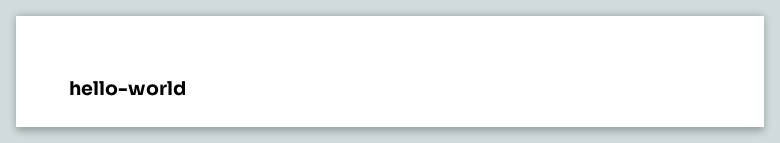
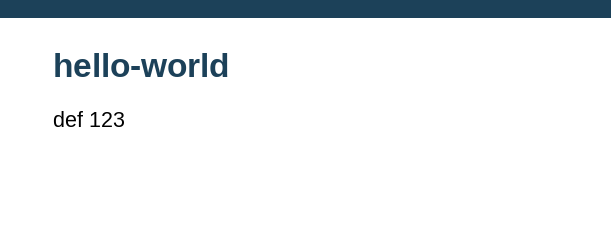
(186, 88) none -> [53,111,125,127] // def 123

